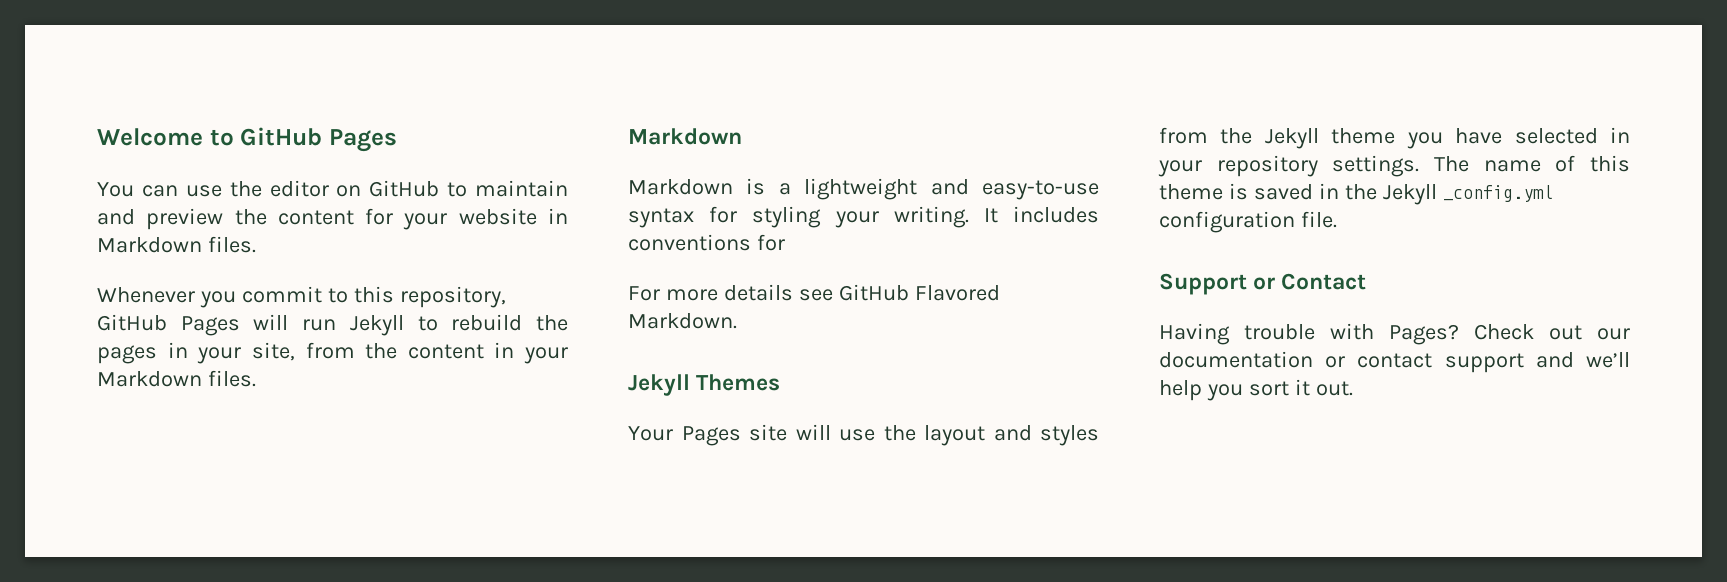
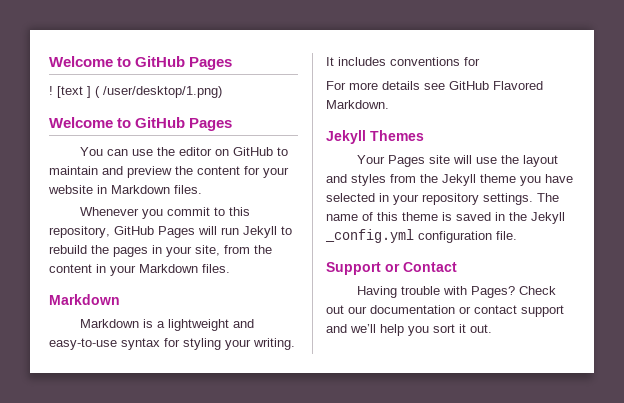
[97,127,397,152] Welcome to GitHub Pages -> [49,56,233,70] [49,86,222,98] [49,117,233,131] Welcome to GitHub Pages // ! [text ] ( /user/desktop/1.png) // Welcome to GitHub Pages

